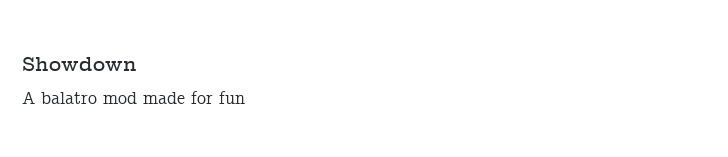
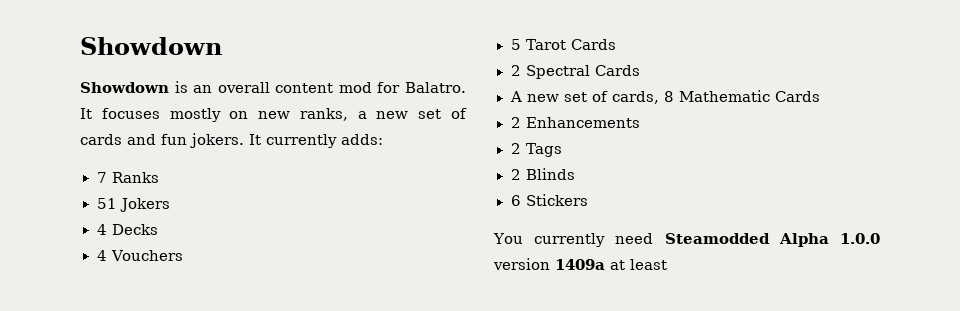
[22,91,245,104] A balatro mod made for fun -> [80,81,466,93] [80,108,467,122] [80,133,383,148] [96,172,159,183] [96,198,170,212] [96,224,158,235] [96,250,184,261] [510,39,617,50] [510,65,640,79] [509,90,820,104] [510,117,640,128] [510,143,563,157] [510,168,575,180] [510,194,588,206] [493,233,880,247] [493,258,667,270] Showdown is an overall content mod for Balatro. It focuses mostly on new ranks, a new set of cards and fun jokers. It currently adds: // 7 Ranks // 51 Jokers // 4 Decks // 4 Vouchers // 5 Tarot Cards // 2 Spectral Cards // A new set of cards, 8 Mathematic Cards // 2 Enhancements // 2 Tags // 2 Blinds // 6 Stickers // You currently need Steamodded Alpha 1.0.0 version 1409a at least

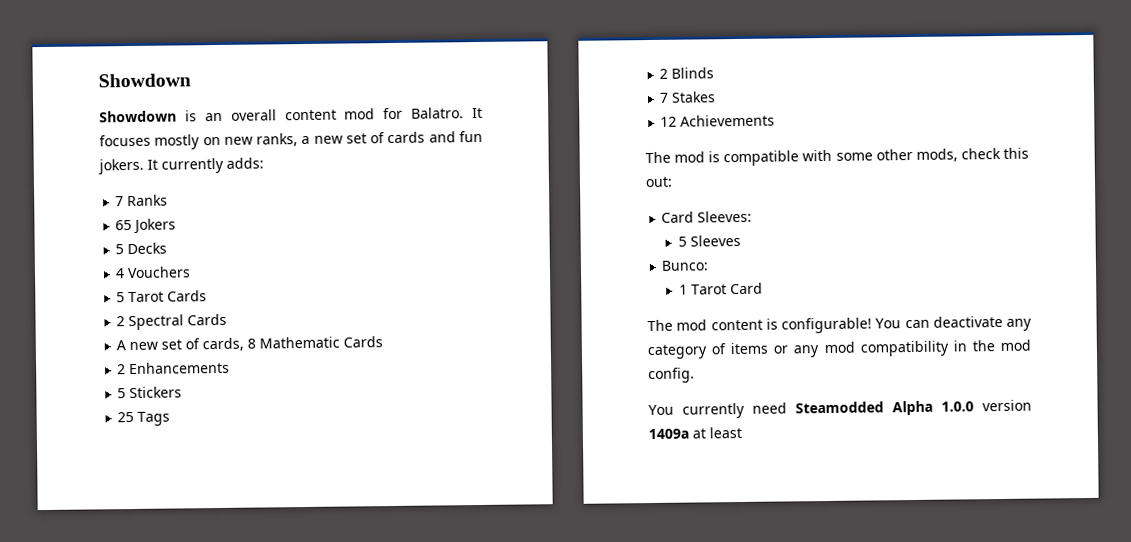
[96,198,117,209] 51 -> [115,219,133,231] 65
[96,224,107,235] 4 -> [115,244,125,255] 5
[510,143,521,154] 2 -> [117,386,183,399] [117,411,135,423] 5 Stickers // 25
[510,194,588,206] 6 Stickers -> [659,91,717,103] [660,114,776,127] [645,147,1029,167] [645,176,673,188] [661,210,753,223] [677,234,741,247] [661,260,710,271] [678,282,763,295] [647,315,1032,334] [647,339,1031,360] [648,367,695,384] 7 Stakes // 12 Achievements // The mod is compatible with some other mods, check this out: // Card Sleeves: // 5 Sleeves // Bunco: // 1 Tarot Card // The mod content is configurable! You can deactivate any category of items or any mod compatibility in the mod config.

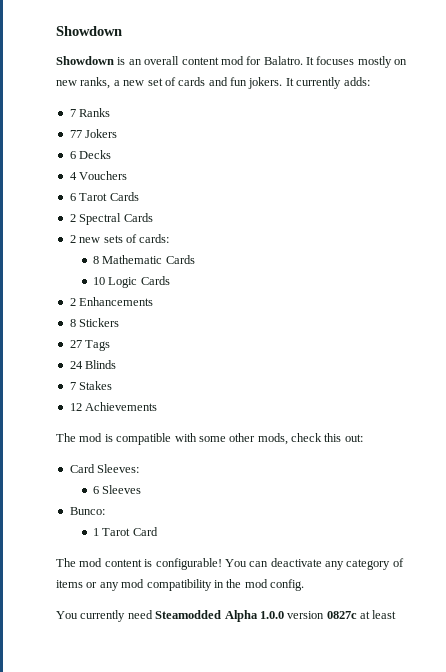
[115,219,133,231] 65 -> [69,130,82,138] 77
[115,244,125,255] 5 -> [69,151,76,159] 6
[116,292,126,303] 5 -> [69,193,76,201] 6
[116,337,245,352] A new set of cards, -> [69,234,170,243] 2 new sets of cards: //
(384, 342) none -> [92,276,170,288] // 10 Logic Cards
[117,388,127,399] 5 -> [69,319,76,327] 8
[117,411,135,423] 25 -> [69,340,82,348] 27
[659,68,669,79] 2 -> [69,361,83,369] 24
[677,236,687,247] 5 -> [92,486,99,494] 6
[648,428,689,440] 1409a -> [326,611,357,619] 0827c

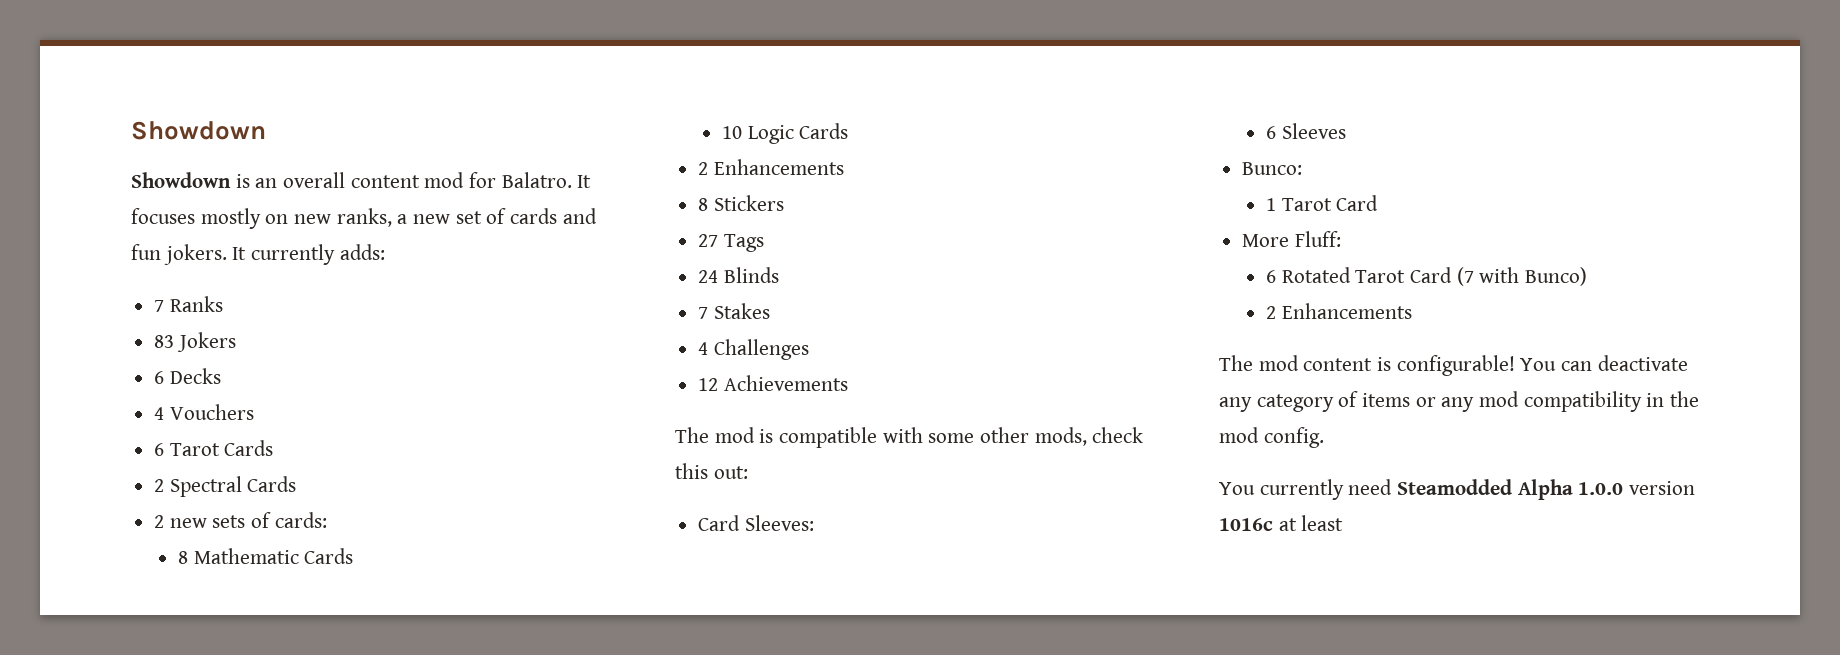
[69,130,82,138] 77 -> [154,335,175,348] 83
(113, 385) none -> [698,339,809,360] // 4 Challenges
(158, 531) none -> [1242,231,1341,247] [1266,267,1588,286] [1266,303,1412,319] // More Fluff: // 6 Rotated Tarot Card (7 with Bunco) // 2 Enhancements
[326,611,357,619] 0827c -> [1219,518,1273,531] 1016c

